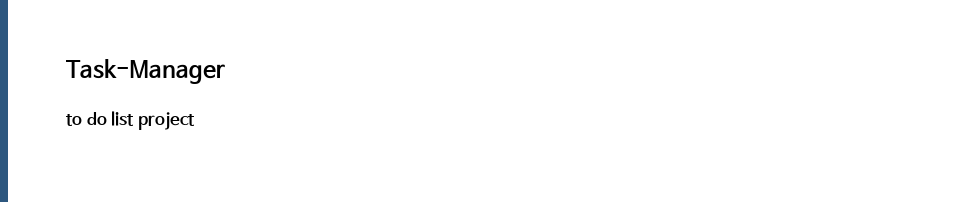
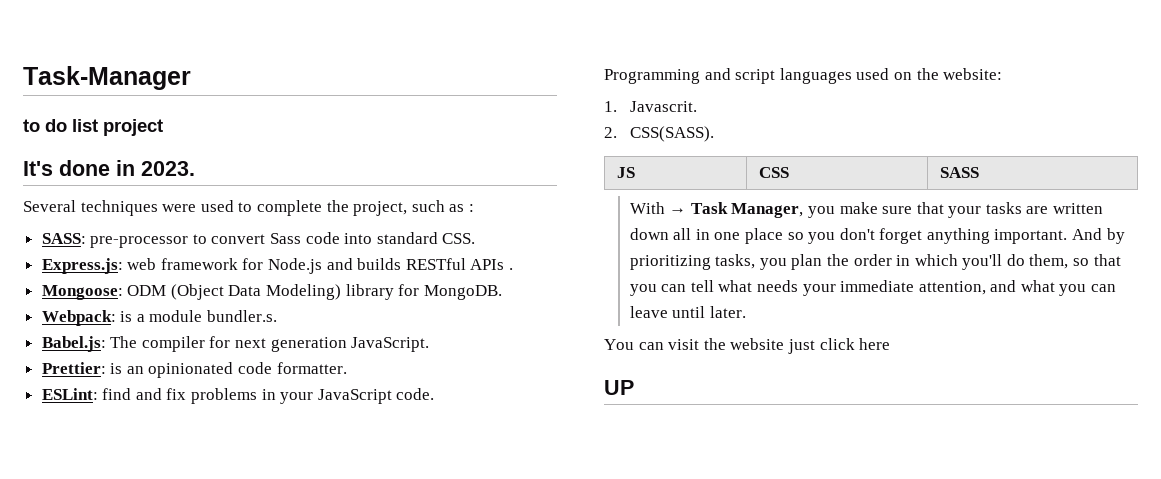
(195, 121) none -> [23,160,195,176] [23,200,474,216] [41,232,476,248] [41,258,514,274] [41,284,502,300] [41,310,278,326] [41,336,430,352] [41,362,347,378] [41,388,435,404] [604,68,1003,84] [604,101,697,112] [604,126,714,142] [617,167,636,178] [759,167,790,178] [940,167,980,178] [629,202,1104,218] [629,228,1125,244] [629,254,1121,270] [629,280,1117,296] [629,306,746,318] [604,338,891,354] [604,380,634,395] // It's done in 2023. // Several techniques were used to complete the project, such as : // SASS: pre-processor to convert Sass code into standard CSS. // Express.js: web framework for Node.js and builds RESTful APIs . // Mongoose: ODM (Object Data Modeling) library for MongoDB. // Webpack: is a module bundler.s. // Babel.js: The compiler for next generation JavaScript. // Prettier: is an opinionated code formatter. // ESLint: find and fix problems in your JavaScript code. // Programming and script languages used on the website: // 1. Javascrit. // 2. CSS(SASS). // JS | CSS | SASS // With → Task Manager, you make sure that your tasks are written down all in one place so you don't forget anything important. And by prioritizing tasks, you plan the order in which you'll do them, so that you can tell what needs your immediate attention, and what you can leave until later. // You can visit the website just click here // UP

